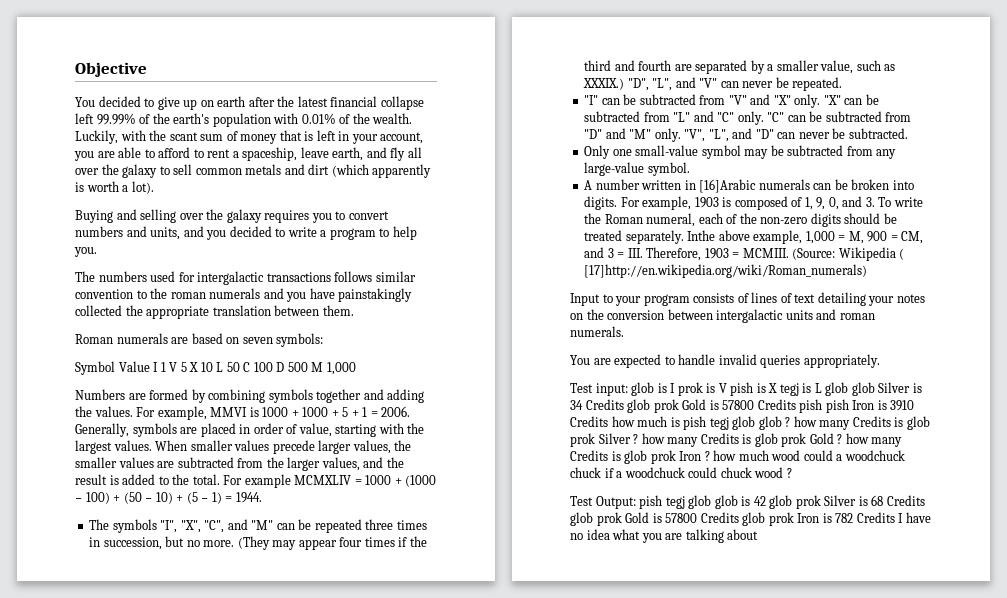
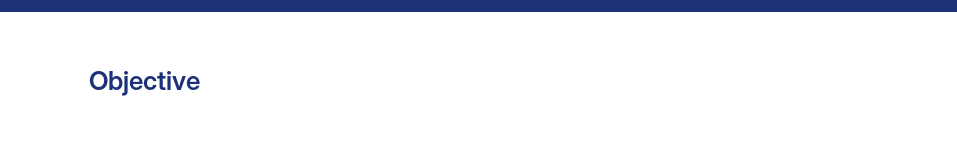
[75,96,424,110] [75,113,413,127] [75,130,424,144] [74,147,422,161] [75,164,432,178] [75,181,154,194] [75,209,389,223] [75,226,417,240] [74,247,97,257] [75,271,416,285] [75,288,413,302] [75,305,354,319] [75,333,324,347] [75,361,356,375] [75,389,425,403] [75,406,411,420] [75,423,425,437] [75,440,412,454] [75,457,404,471] [75,474,437,488] [75,492,262,504] [89,519,427,533] [89,536,427,550] [584,60,896,74] [583,77,843,91] [584,94,879,108] [584,111,912,125] [584,128,908,142] [584,145,897,159] [584,162,690,176] [584,179,914,193] [584,196,923,210] [584,213,897,227] [584,230,924,244] [584,247,905,261] [584,264,868,278] [570,292,925,306] [570,309,875,323] [570,326,624,337] [570,354,880,368] [570,382,922,396] [570,399,915,413] [570,416,930,430] [570,433,903,447] [570,450,905,464] [570,467,792,478] [570,495,925,509] [570,512,931,526] [570,529,759,543] // You decided to give up on earth after the latest financial collapse left 99.99% of the earth's population with 0.01% of the wealth. Luckily, with the scant sum of money that is left in your account, you are able to afford to rent a spaceship, leave earth, and fly all over the galaxy to sell common metals and dirt (which apparently is worth a lot). // Buying and selling over the galaxy requires you to convert numbers and units, and you decided to write a program to help you. // The numbers used for intergalactic transactions follows similar convention to the roman numerals and you have painstakingly collected the appropriate translation between them. // Roman numerals are based on seven symbols: // Symbol Value I 1 V 5 X 10 L 50 C 100 D 500 M 1,000 // Numbers are formed by combining symbols together and adding the values. For example, MMVI is 1000 + 1000 + 5 + 1 = 2006. Generally, symbols are placed in order of value, starting with the largest values. When smaller values precede larger values, the smaller values are subtracted from the larger values, and the result is added to the total. For example MCMXLIV = 1000 + (1000 − 100) + (50 − 10) + (5 − 1) = 1944. // The symbols "I", "X", "C", and "M" can be repeated three times in succession, but no more. (They may appear four times if the third and fourth are separated by a smaller value, such as XXXIX.) "D", "L", and "V" can never be repeated. // "I" can be subtracted from "V" and "X" only. "X" can be subtracted from "L" and "C" only. "C" can be subtracted from "D" and "M" only. "V", "L", and "D" can never be subtracted. // Only one small-value symbol may be subtracted from any large-value symbol. // A number written in [16]Arabic numerals can be broken into digits. For example, 1903 is composed of 1, 9, 0, and 3. To write the Roman numeral, each of the non-zero digits should be treated separately. Inthe above example, 1,000 = M, 900 = CM, and 3 = III. Therefore, 1903 = MCMIII. (Source: Wikipedia ( [17]http://en.wikipedia.org/wiki/Roman_numerals) // Input to your program consists of lines of text detailing your notes on the conversion between intergalactic units and roman numerals. // You are expected to handle invalid queries appropriately. // Test input: glob is I prok is V pish is X tegj is L glob glob Silver is 34 Credits glob prok Gold is 57800 Credits pish pish Iron is 3910 Credits how much is pish tegj glob glob ? how many Credits is glob prok Silver ? how many Credits is glob prok Gold ? how many Credits is glob prok Iron ? how much wood could a woodchuck chuck if a woodchuck could chuck wood ? // Test Output: pish tegj glob glob is 42 glob prok Silver is 68 Credits glob prok Gold is 57800 Credits glob prok Iron is 782 Credits I have no idea what you are talking about -> (200, 83) none

